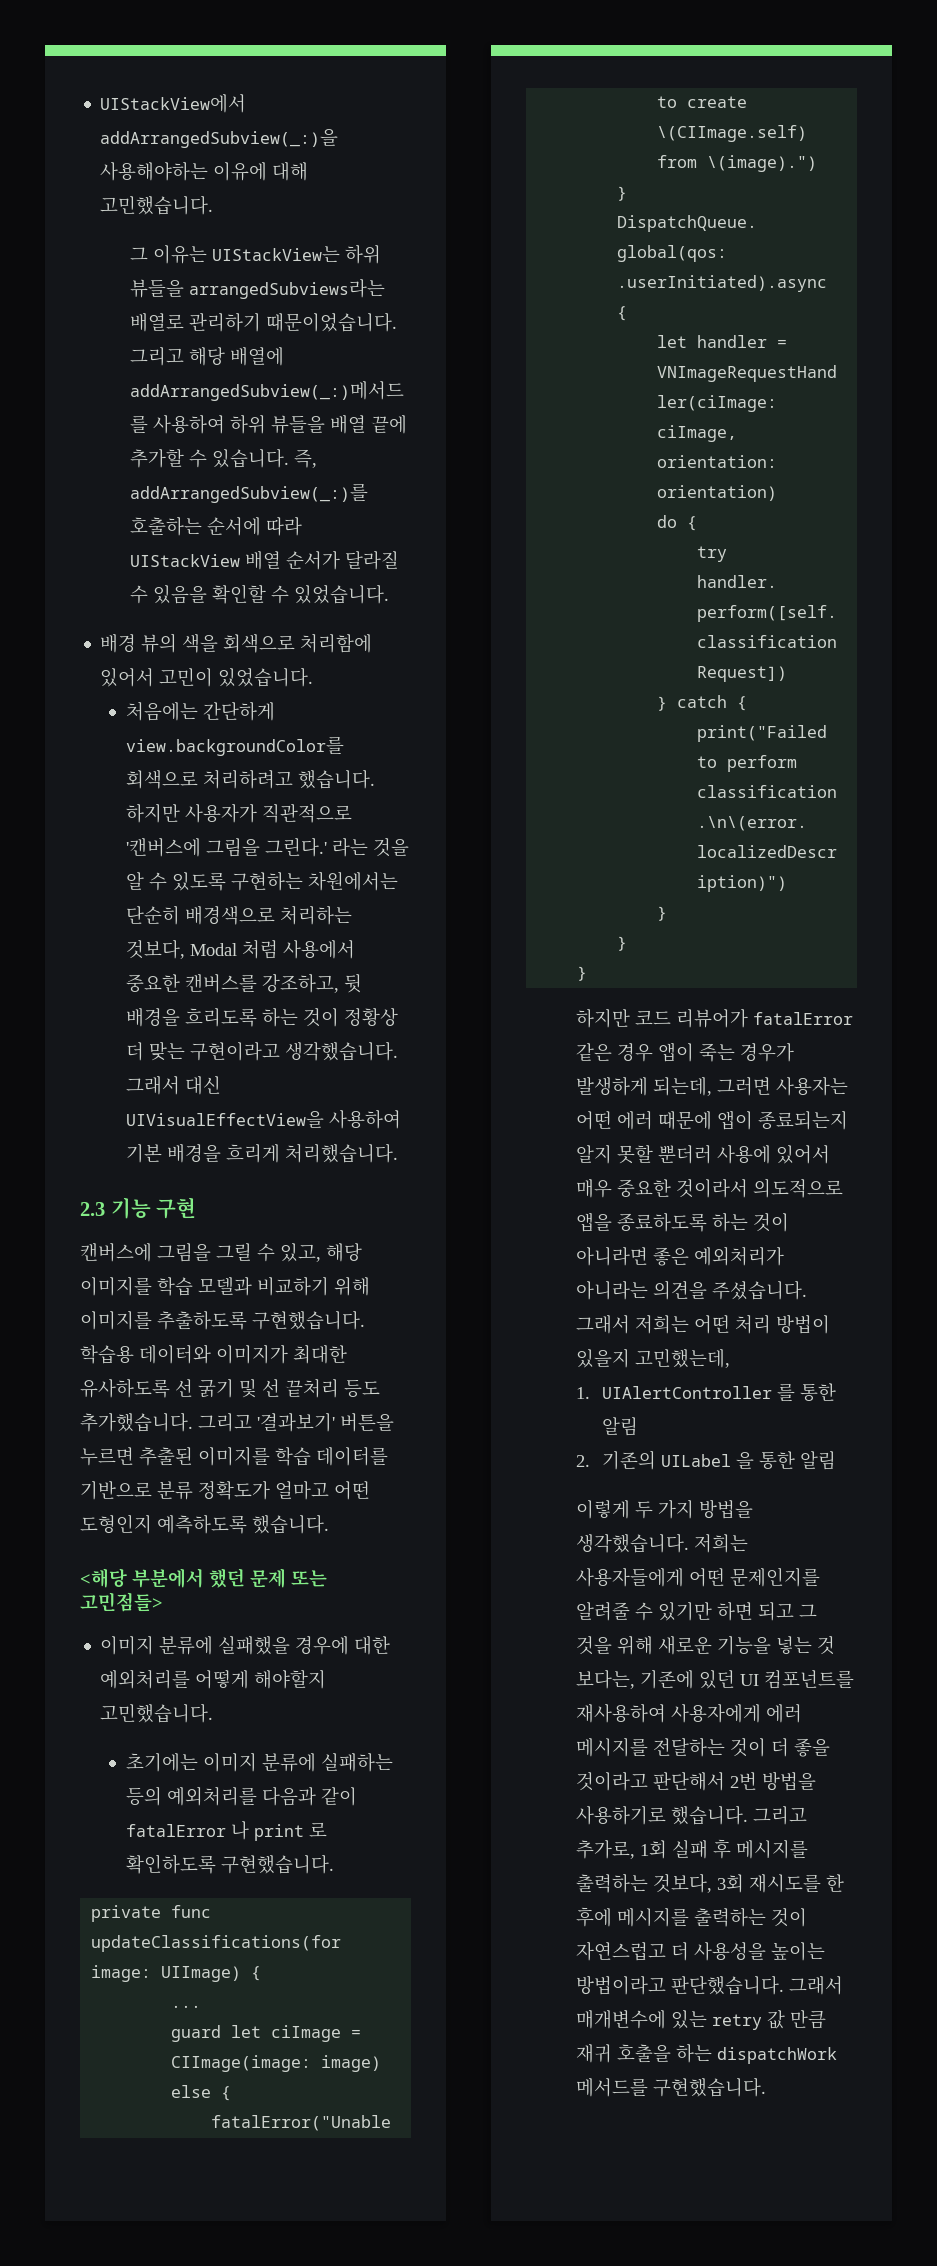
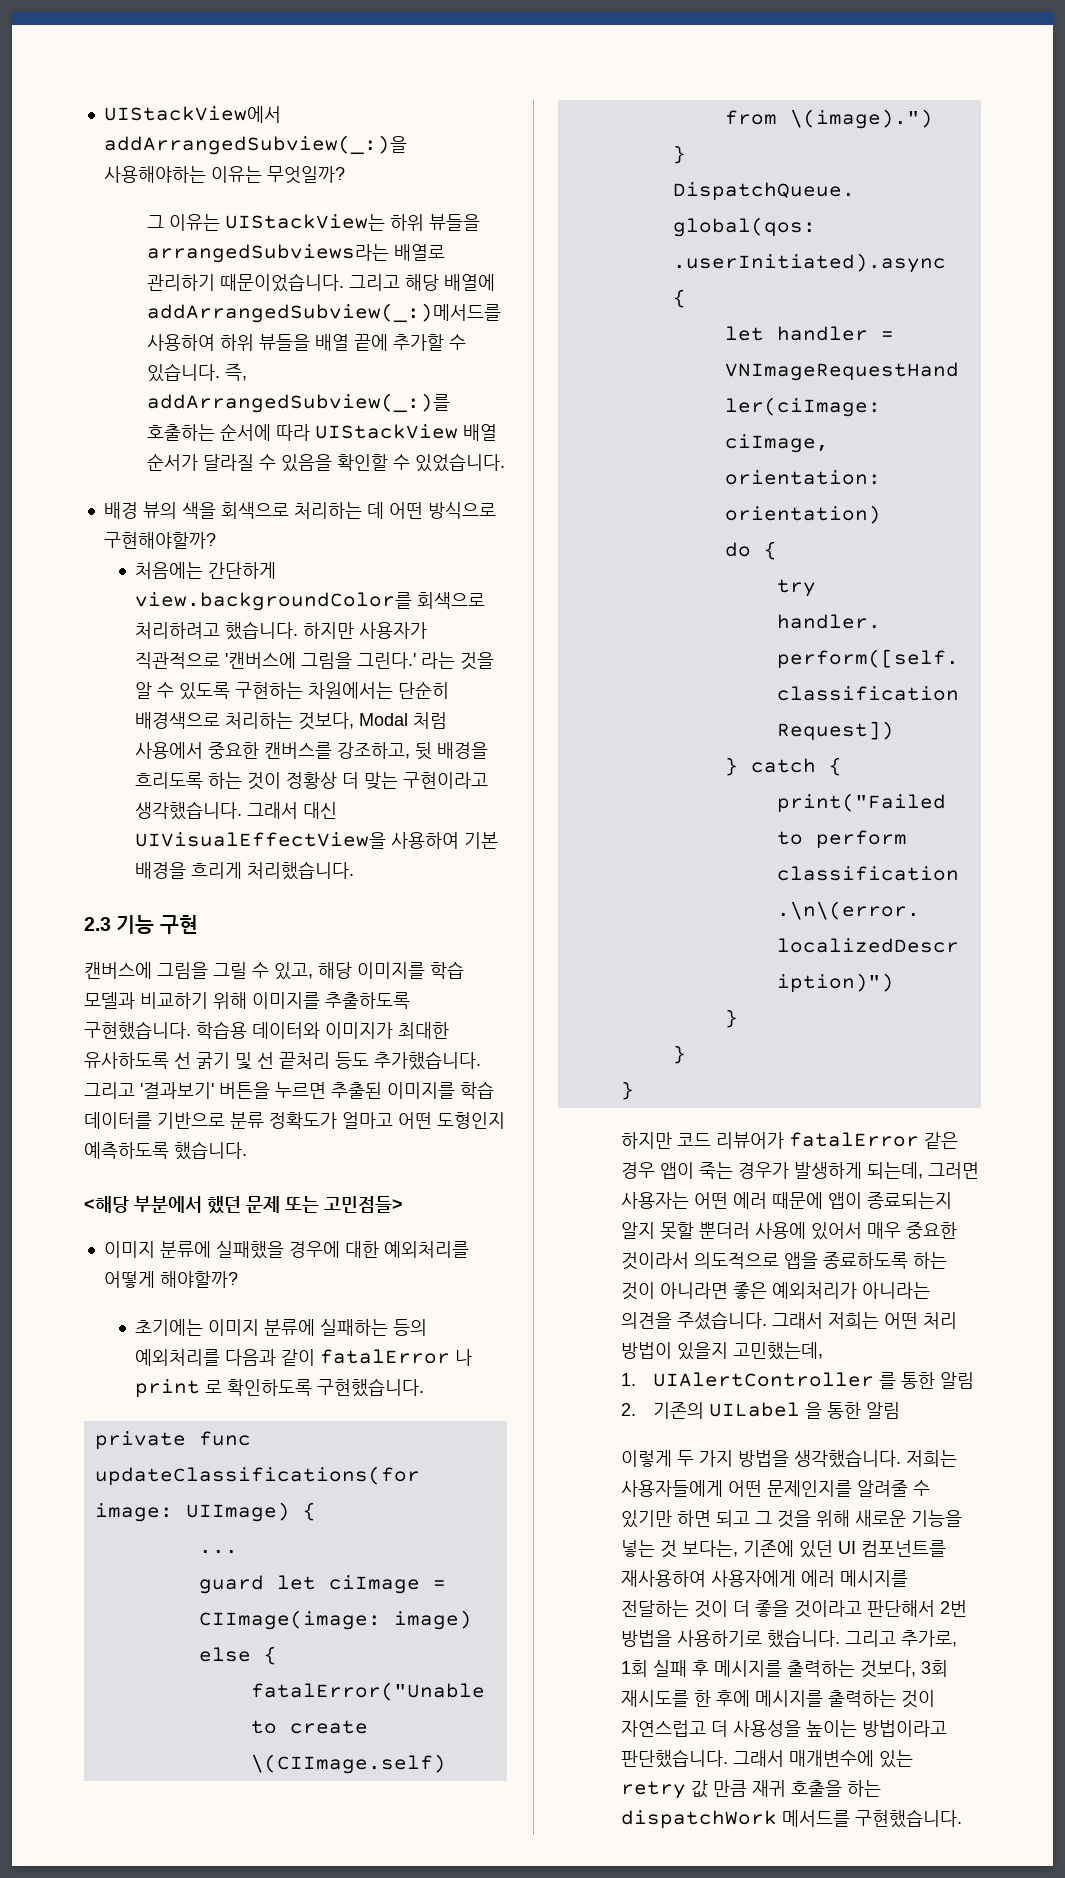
[213,162,309,181] [100,195,214,215] 이유에 대해 고민했습니다. -> [210,166,345,184] 이유는 무엇일까?
[300,633,373,653] [100,667,314,687] 처리함에 있어서 고민이 있었습니다. -> [293,502,496,519] [103,532,216,549] 처리하는 데 어떤 방식으로 구현해야할까?
[254,1669,327,1689] [100,1703,214,1723] 해야할지 고민했습니다. -> [159,1271,238,1288] 해야할까?

